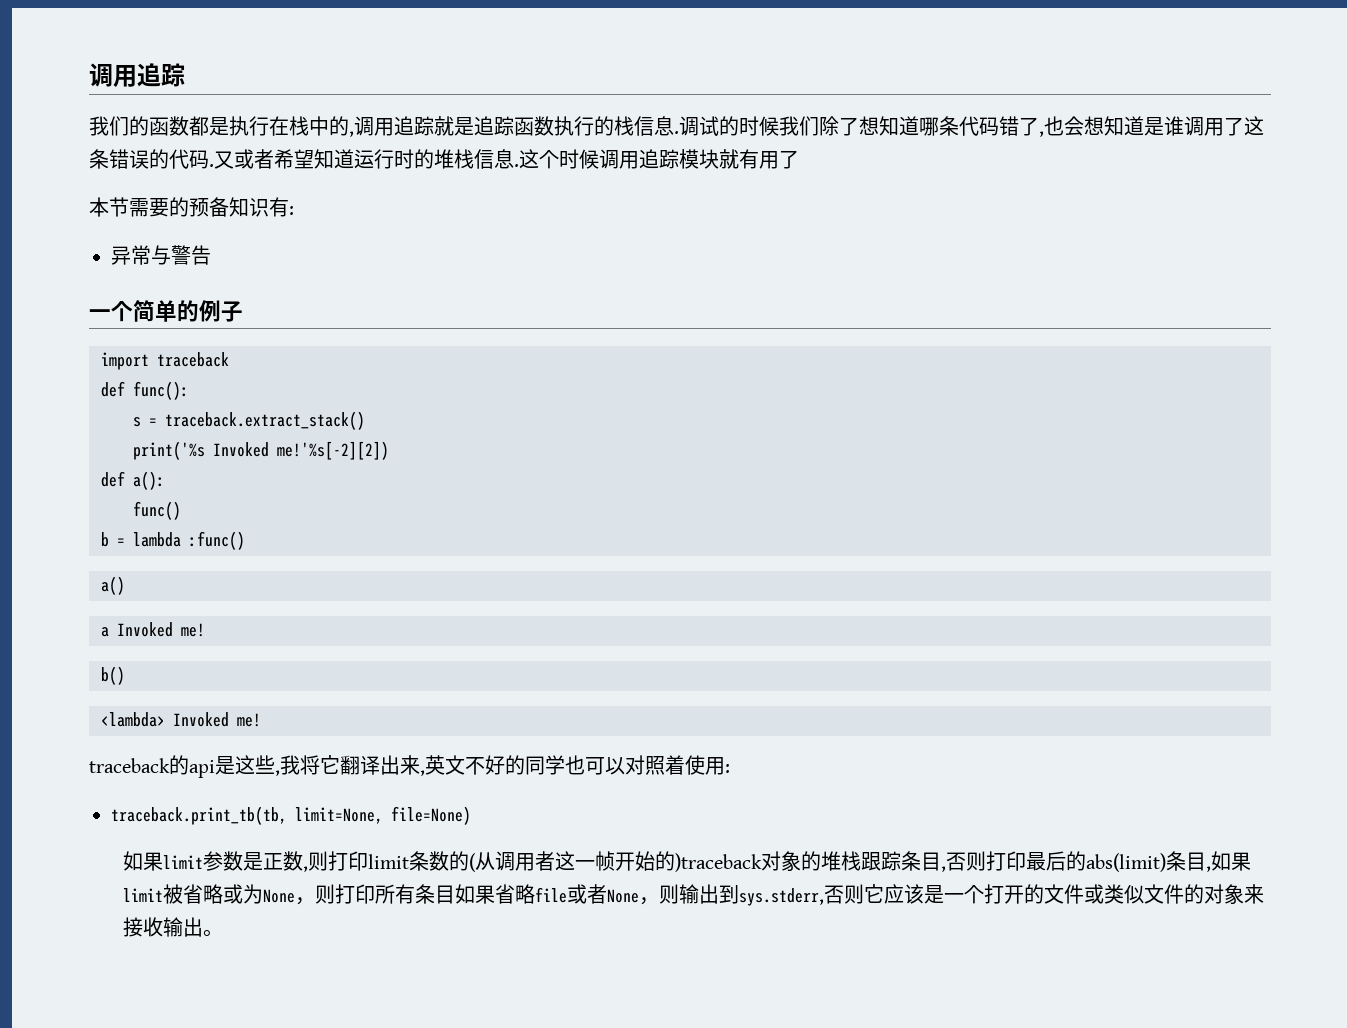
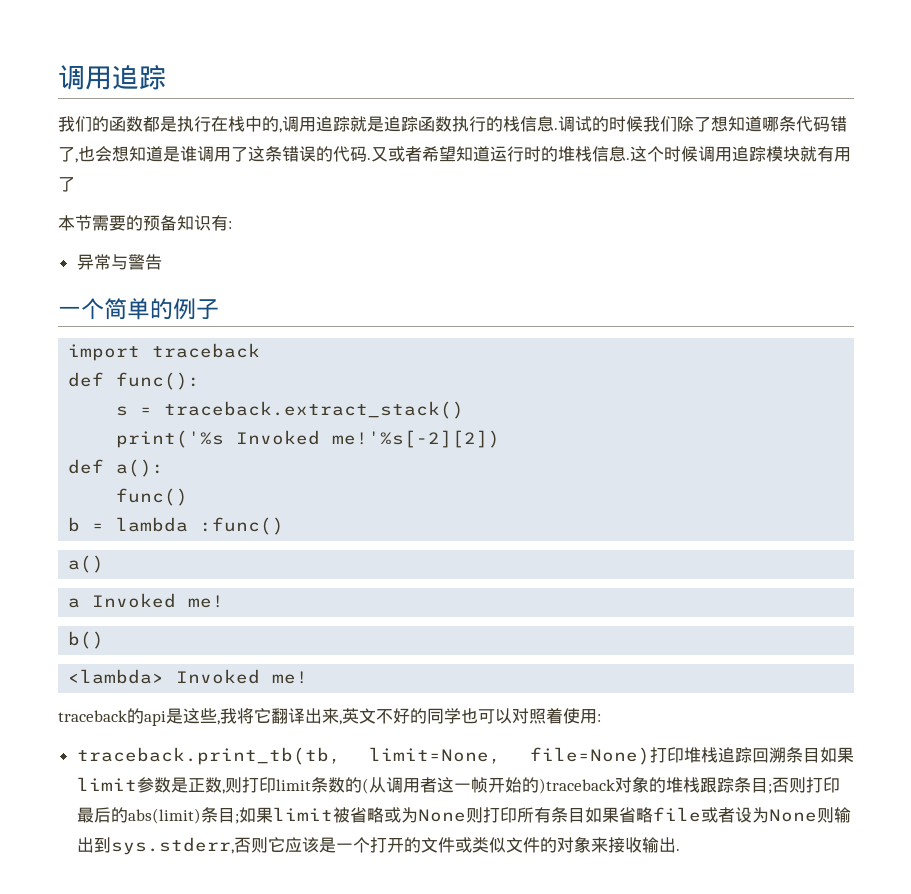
(471, 815) // -> [650,747,820,763] 打印堆栈追踪回溯条目
[941,866,947,872] , -> [767,784,772,794] ;
[1206,866,1212,872] , -> [234,814,239,824] ;
[295,897,316,905] ， -> (466, 815) none
[607,889,660,905] None， -> [734,807,817,823] 设为None
[203,929,224,937] 。 -> [675,849,680,851] .

